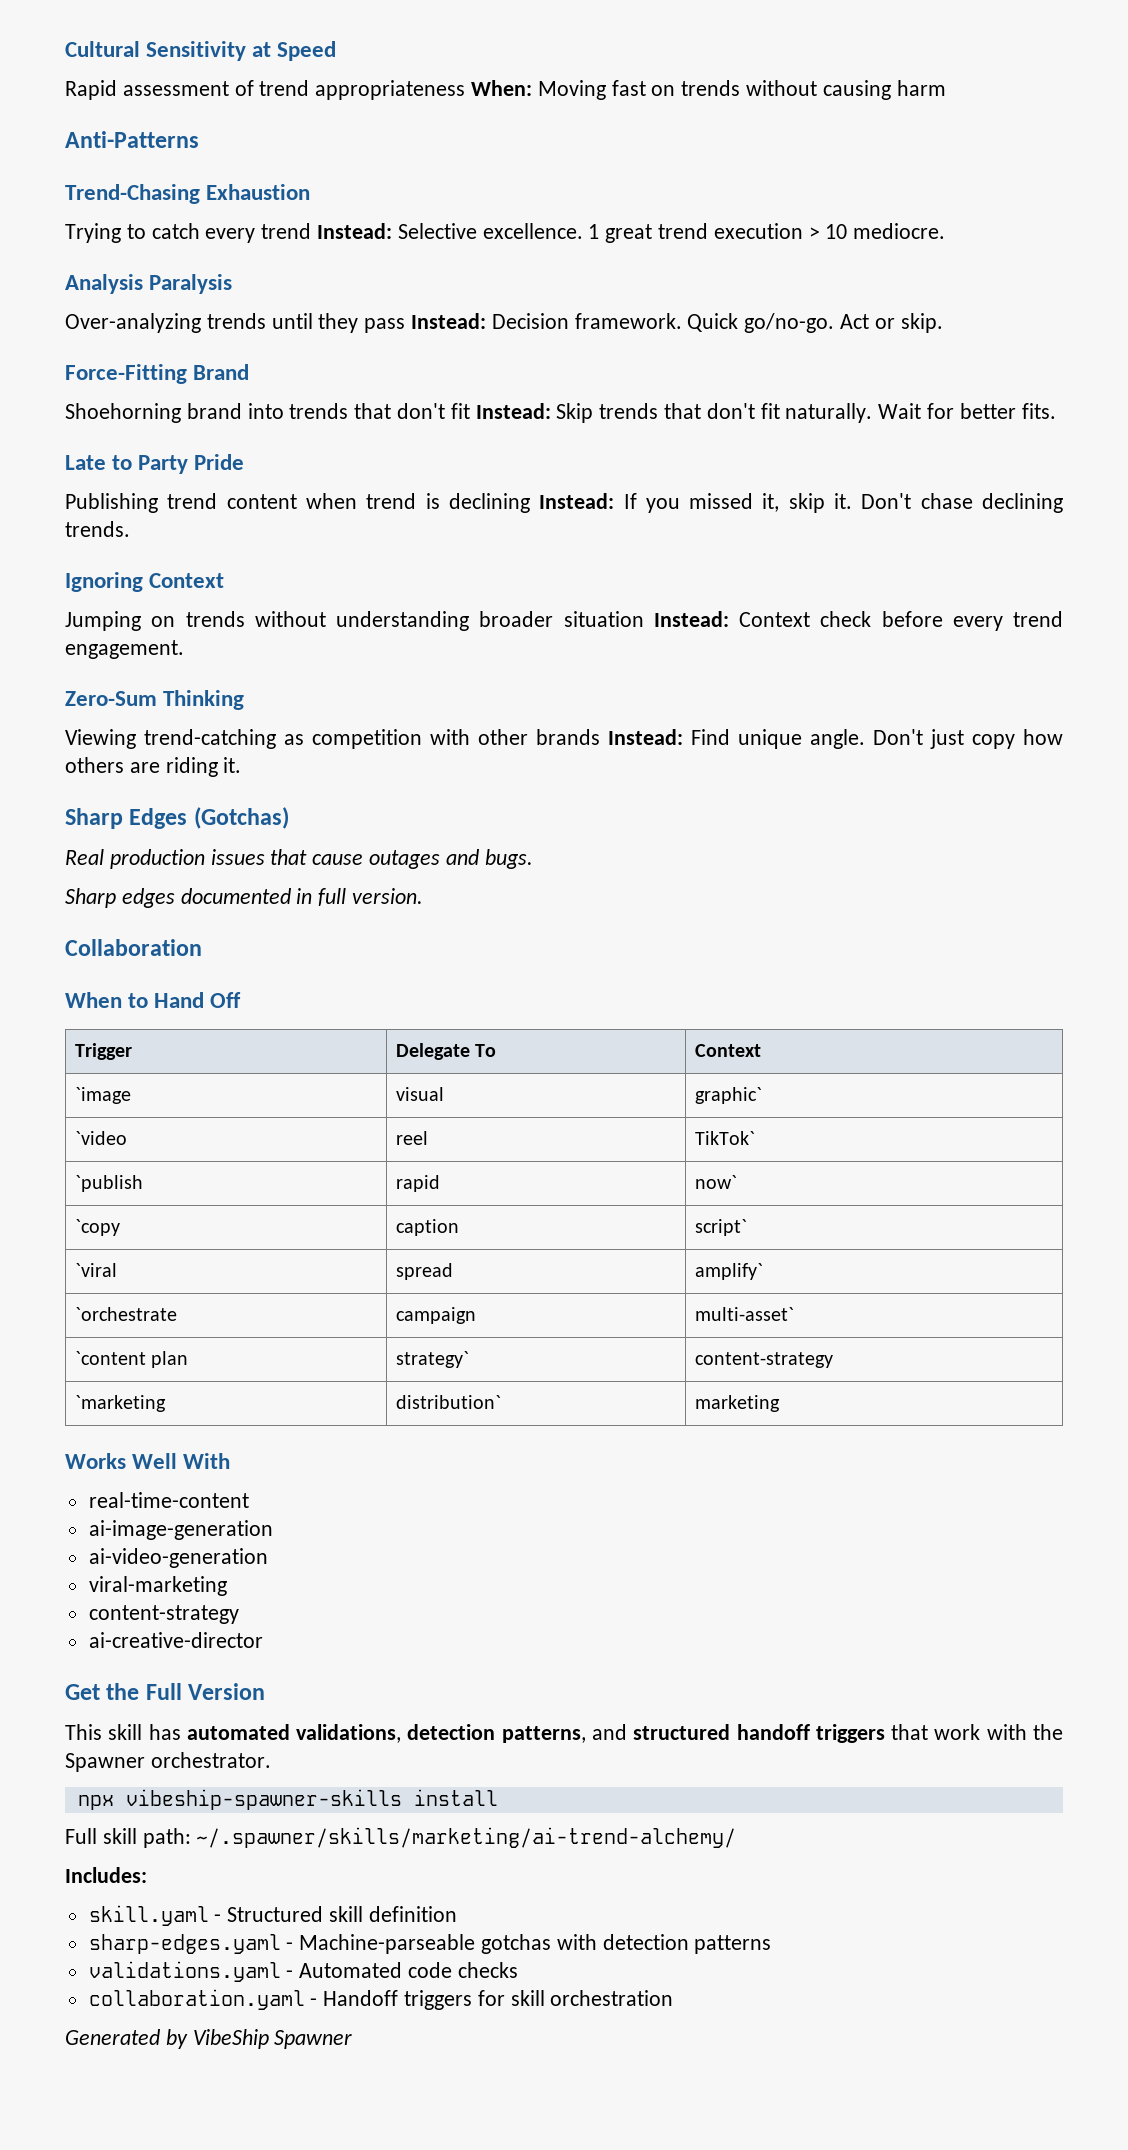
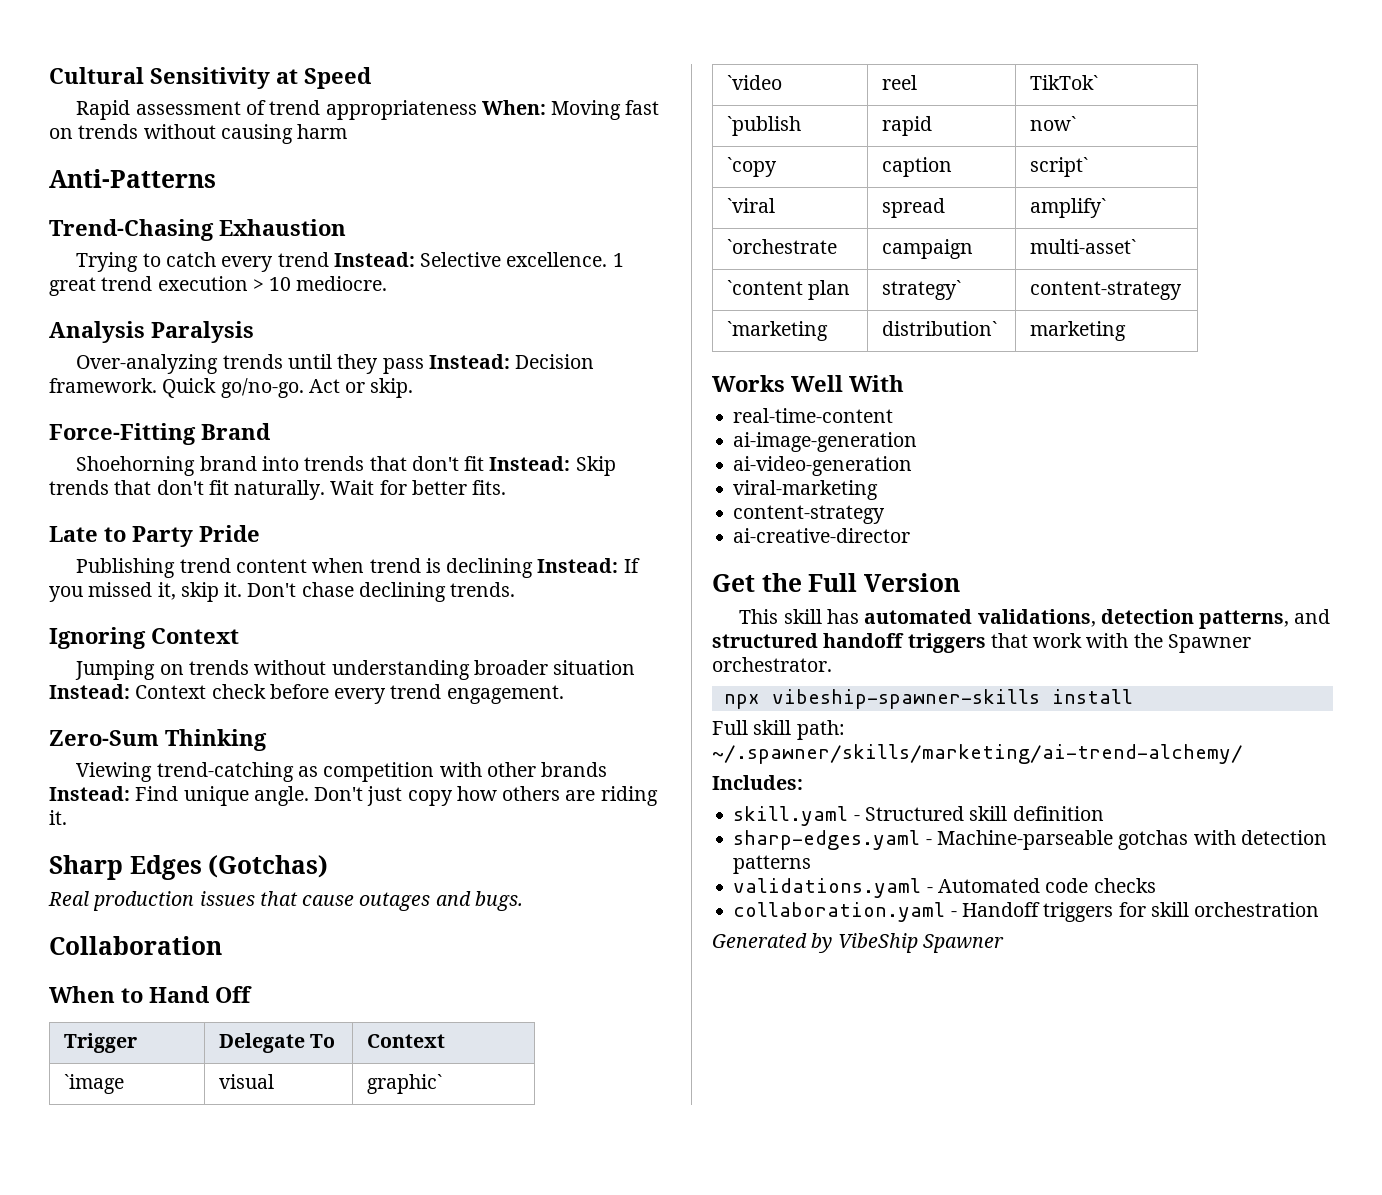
[65,888,424,908] // Sharp edges documented in full version. -> (523, 901) none

